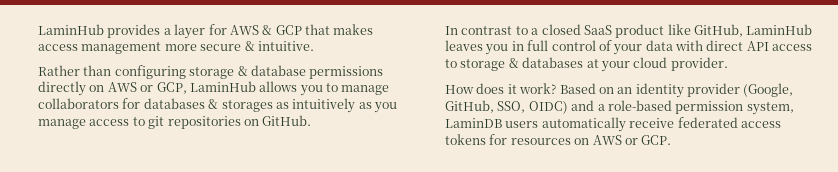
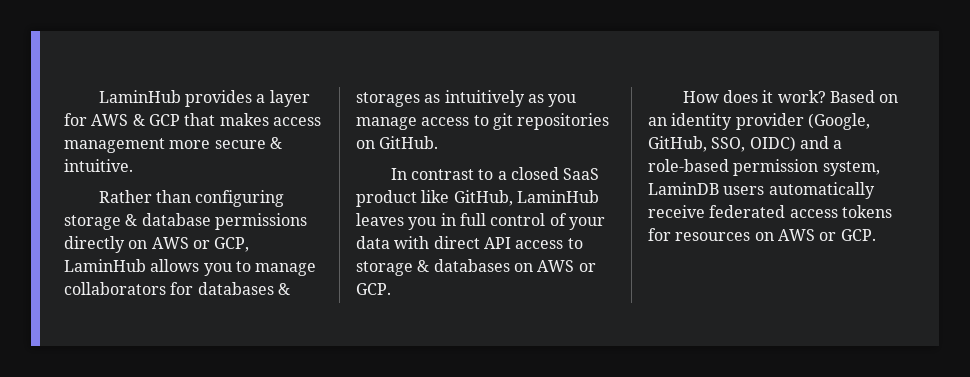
[586,57,728,72] at your cloud provider. -> [513,260,596,272] [356,283,391,295] on AWS or GCP.

